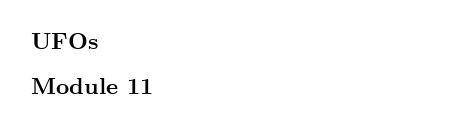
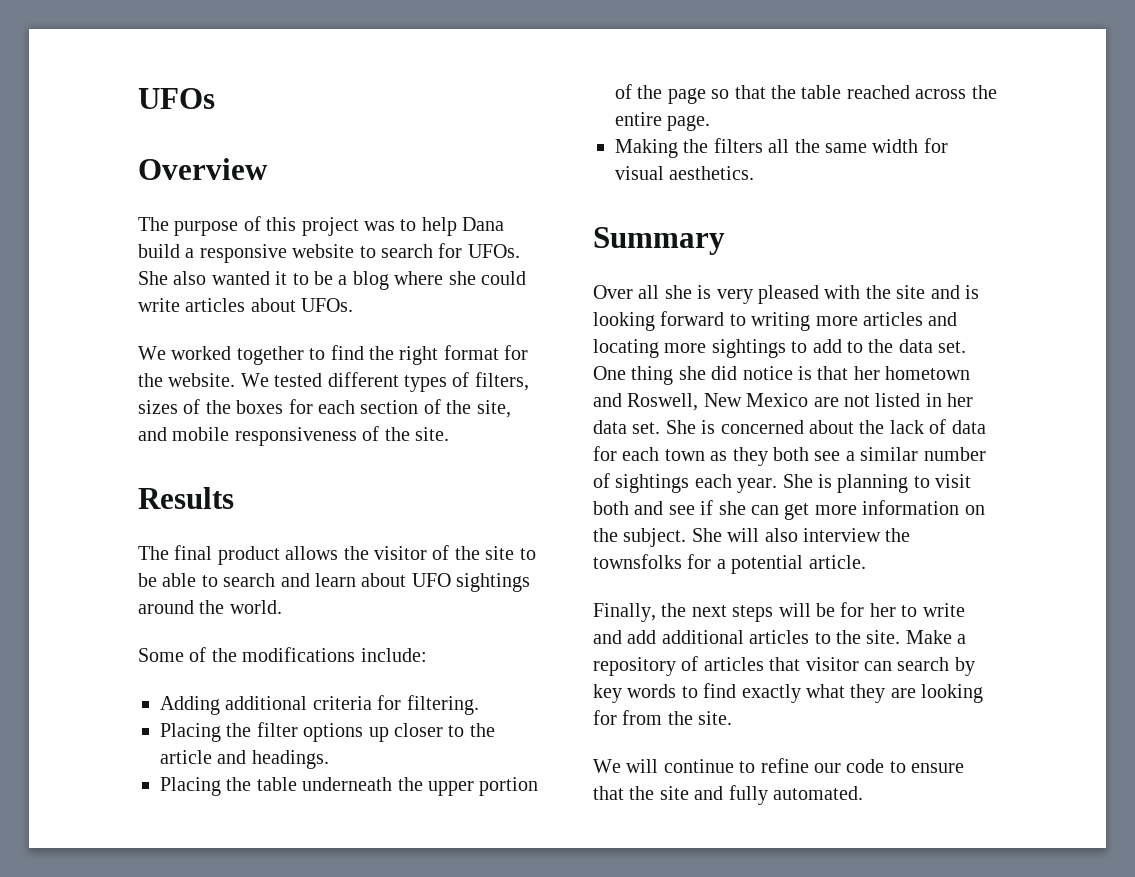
[31,78,153,94] Module 11 -> [138,158,268,180] [138,216,505,236] [138,243,520,263] [138,271,526,290] [138,298,354,312] [138,345,529,365] [138,372,529,392] [138,399,511,418] [138,426,449,446] [138,487,234,509] [138,545,536,565] [138,573,531,592] [138,600,282,614] [138,647,427,662] [160,695,479,715] [160,722,495,742] [160,750,329,769] [160,777,539,796] [615,84,997,104] [615,112,711,131] [615,138,948,158] [615,166,755,180] [593,227,725,255] [593,285,979,304] [593,311,958,331] [593,339,967,358] [593,366,971,385] [593,393,974,411] [593,419,986,434] [593,446,986,466] [593,473,972,493] [593,500,985,520] [593,528,911,547] [593,554,866,574] [593,602,965,622] [593,630,967,644] [593,656,975,676] [593,683,984,703] [593,710,733,725] [593,758,965,773] [593,785,863,805] Overview // The purpose of this project was to help Dana build a responsive website to search for UFOs. She also wanted it to be a blog where she could write articles about UFOs. // We worked together to find the right format for the website. We tested different types of filters, sizes of the boxes for each section of the site, and mobile responsiveness of the site. // Results // The final product allows the visitor of the site to be able to search and learn about UFO sightings around the world. // Some of the modifications include: // Adding additional criteria for filtering. // Placing the filter options up closer to the article and headings. // Placing the table underneath the upper portion of the page so that the table reached across the entire page. // Making the filters all the same width for visual aesthetics. // Summary // Over all she is very pleased with the site and is looking forward to writing more articles and locating more sightings to add to the data set. One thing she did notice is that her hometown and Roswell, New Mexico are not listed in her data set. She is concerned about the lack of data for each town as they both see a similar number of sightings each year. She is planning to visit both and see if she can get more information on the subject. She will also interview the townsfolks for a potential article. // Finally, the next steps will be for her to write and add additional articles to the site. Make a repository of articles that visitor can search by key words to find exactly what they are looking for from the site. // We will continue to refine our code to ensure that the site and fully automated.

